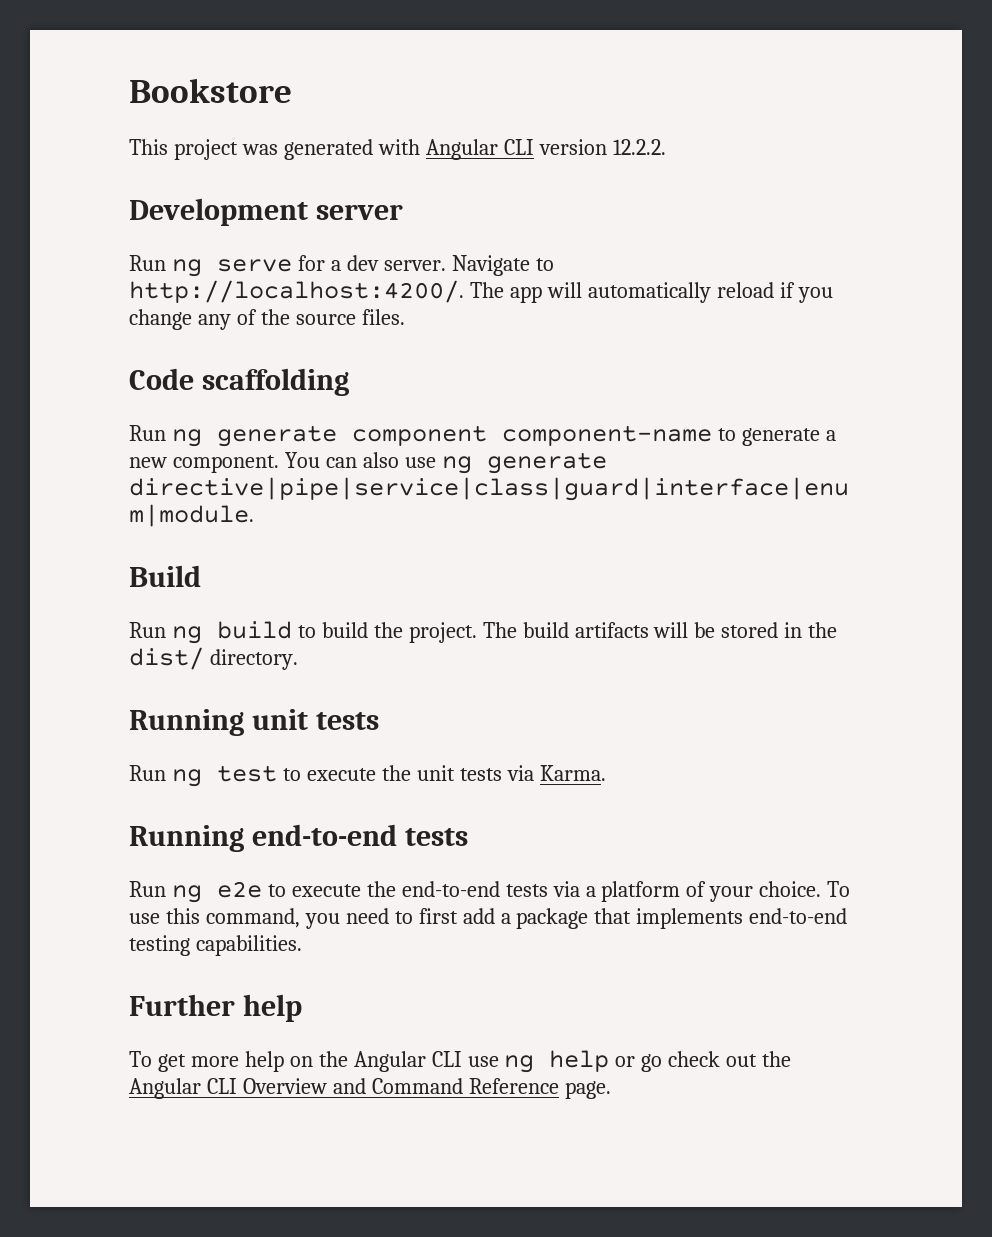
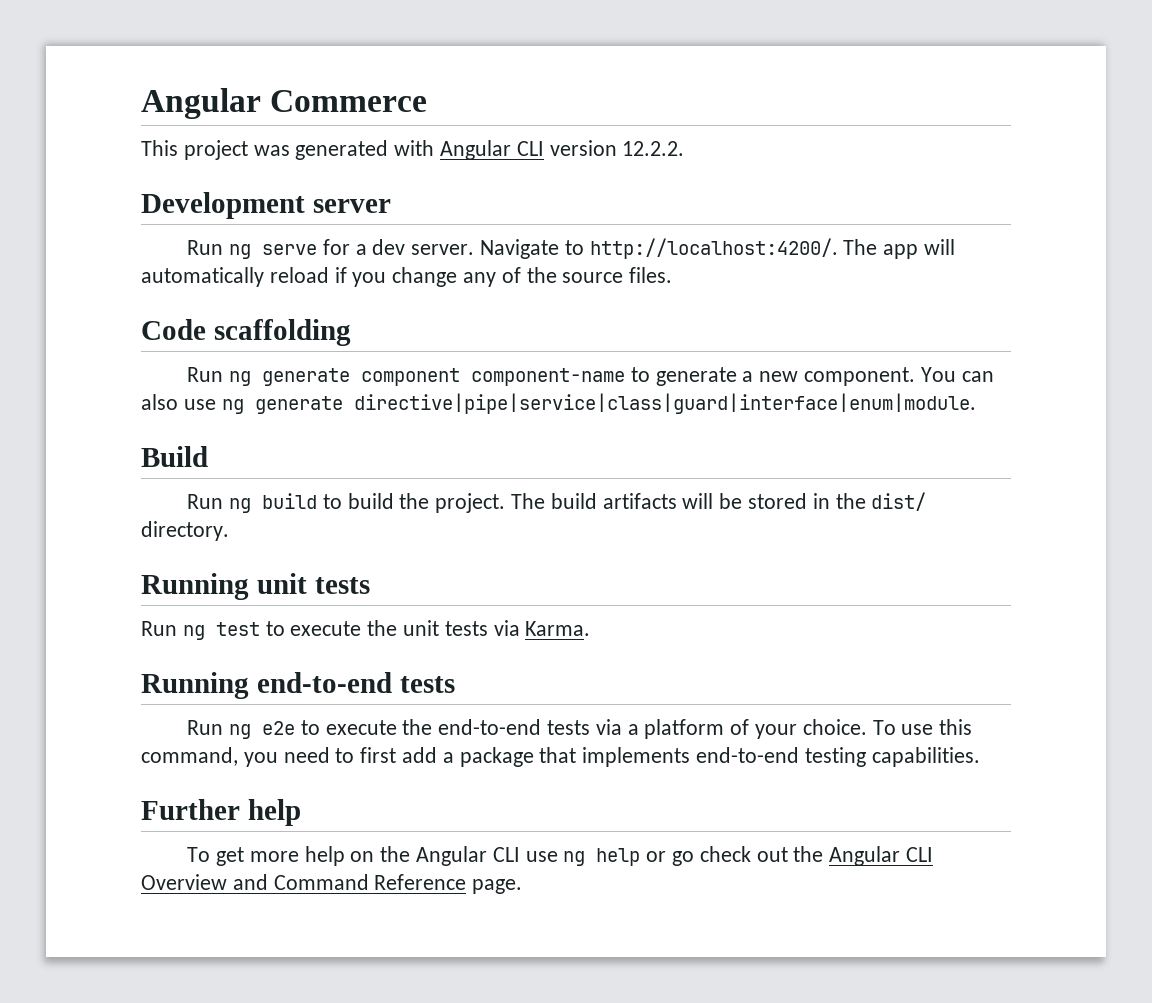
[129,78,292,103] Bookstore -> [141,88,428,119] Angular Commerce

